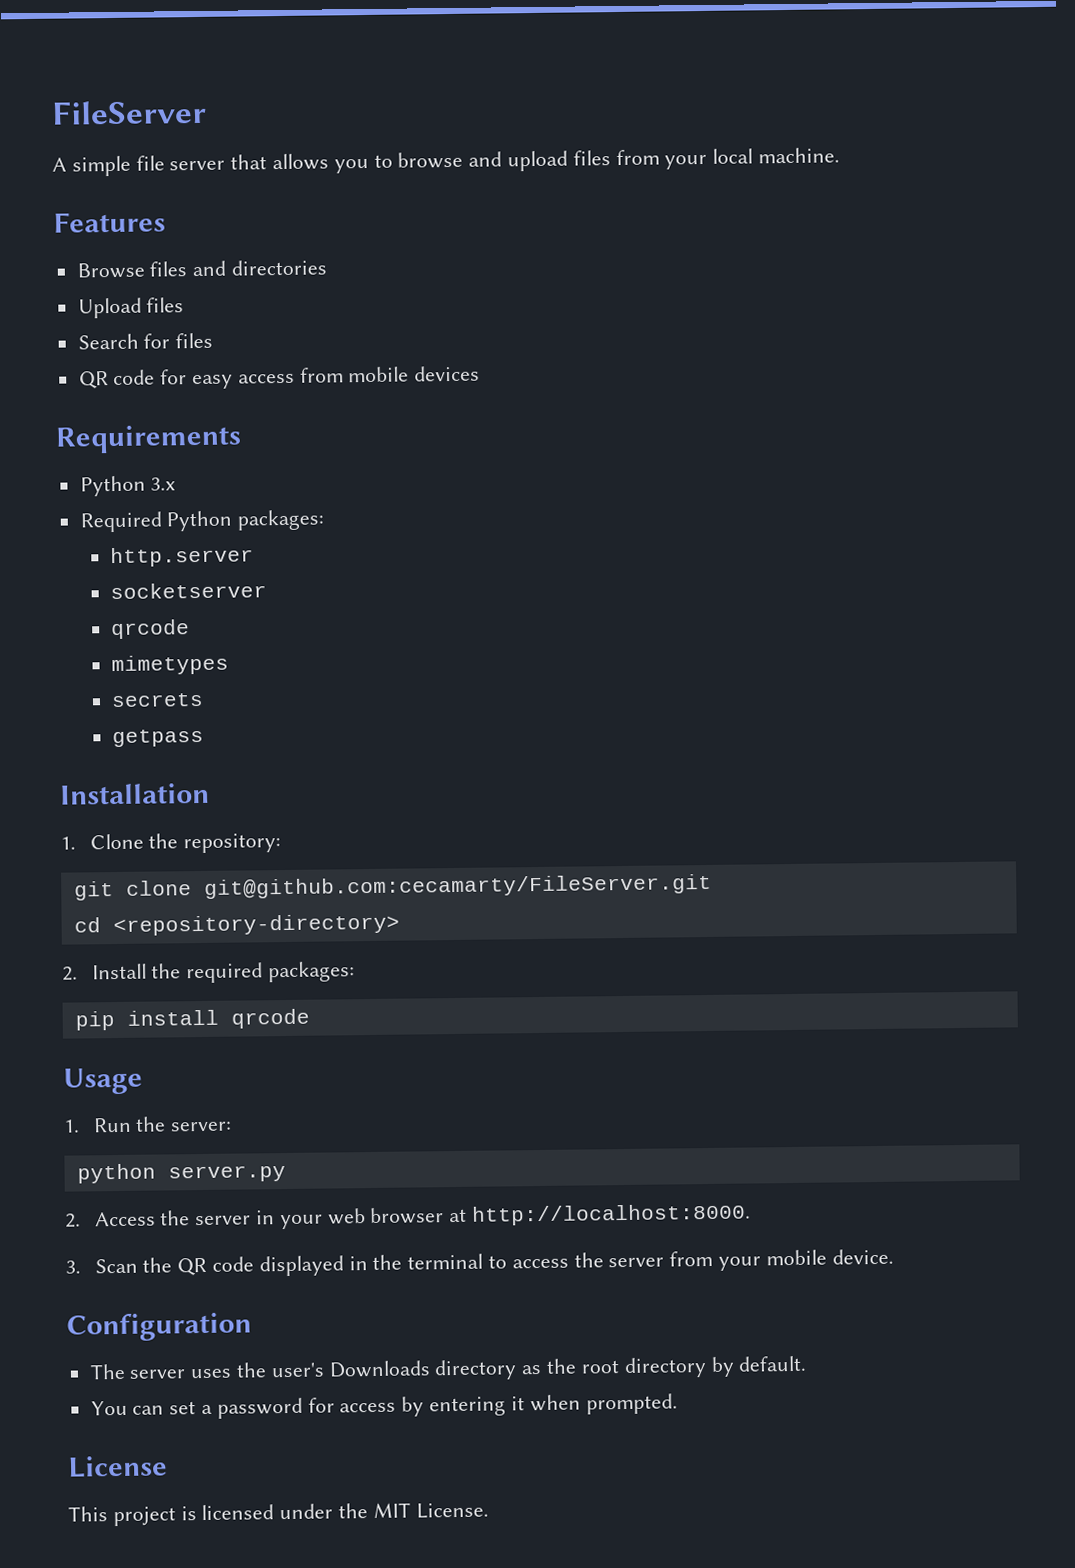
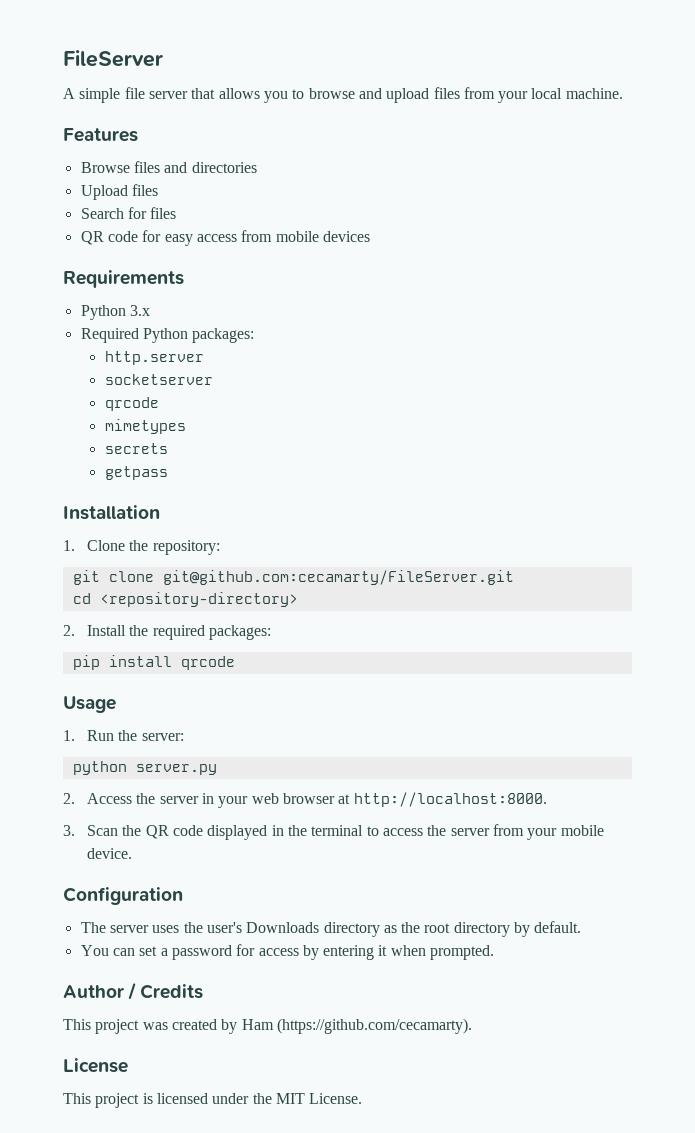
(678, 1404) none -> [63,982,204,1000] [63,1018,472,1034] // Author / Credits // This project was created by Ham (https://github.com/cecamarty).

